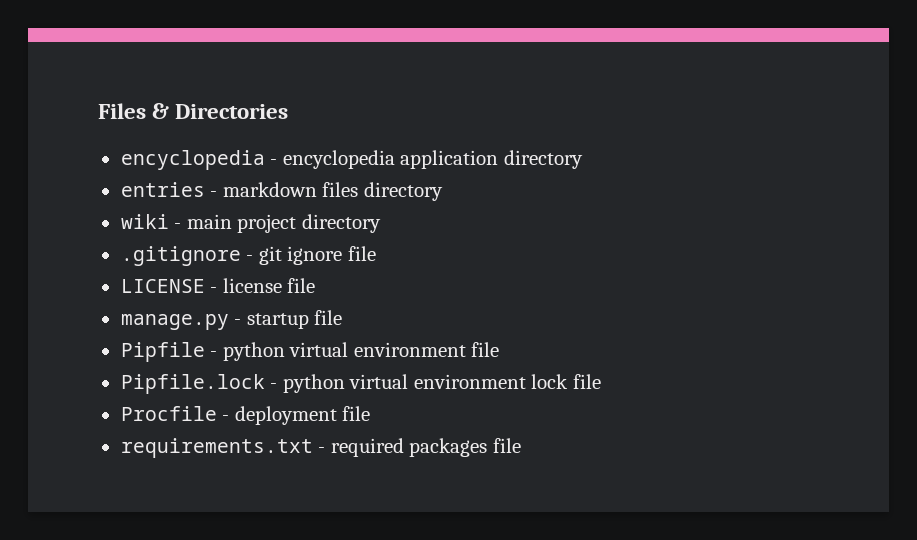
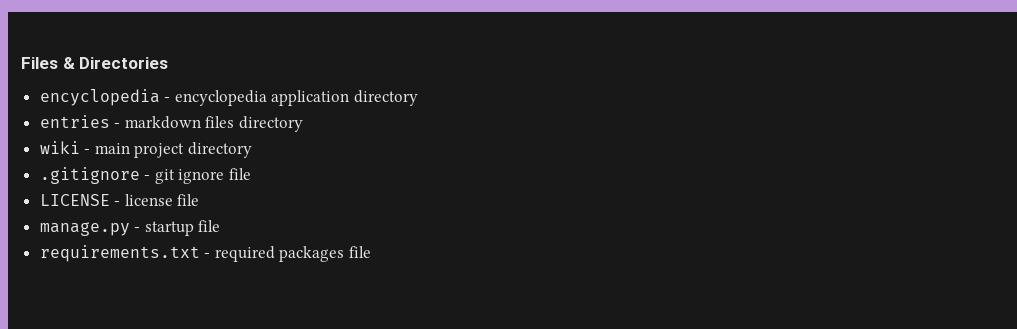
[120,342,500,362] [120,374,601,394] [120,406,371,425] // Pipfile - python virtual environment file // Pipfile.lock - python virtual environment lock file // Procfile - deployment file -> (221, 226) none

